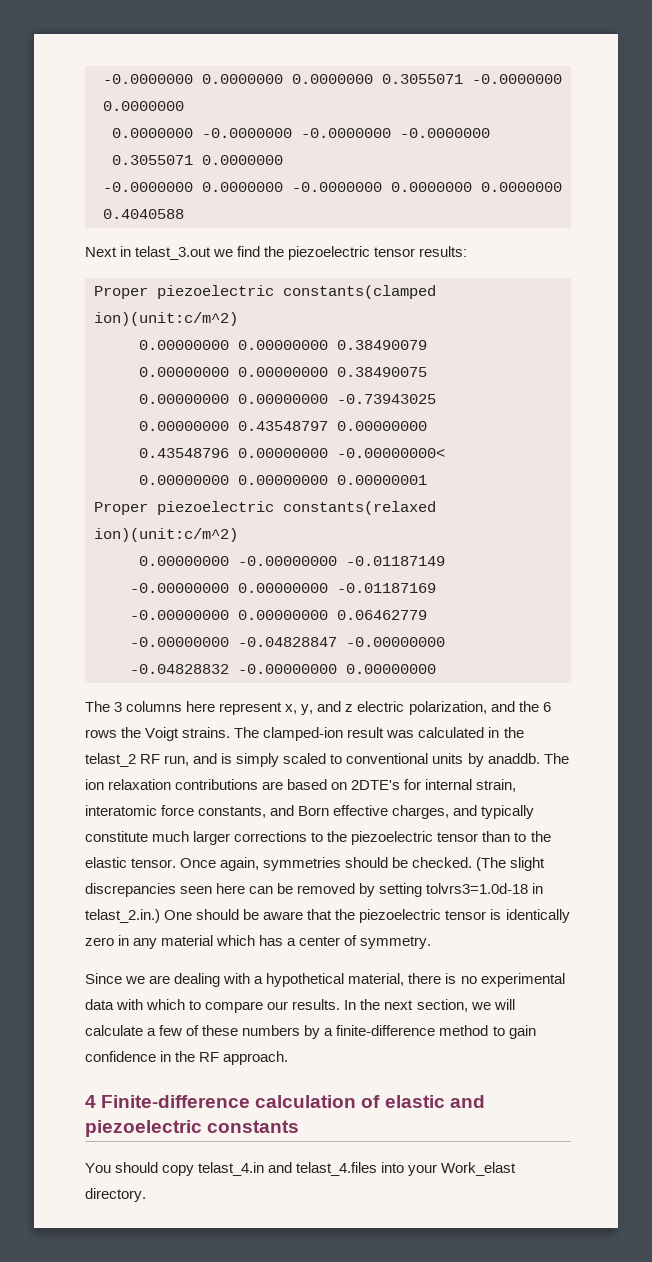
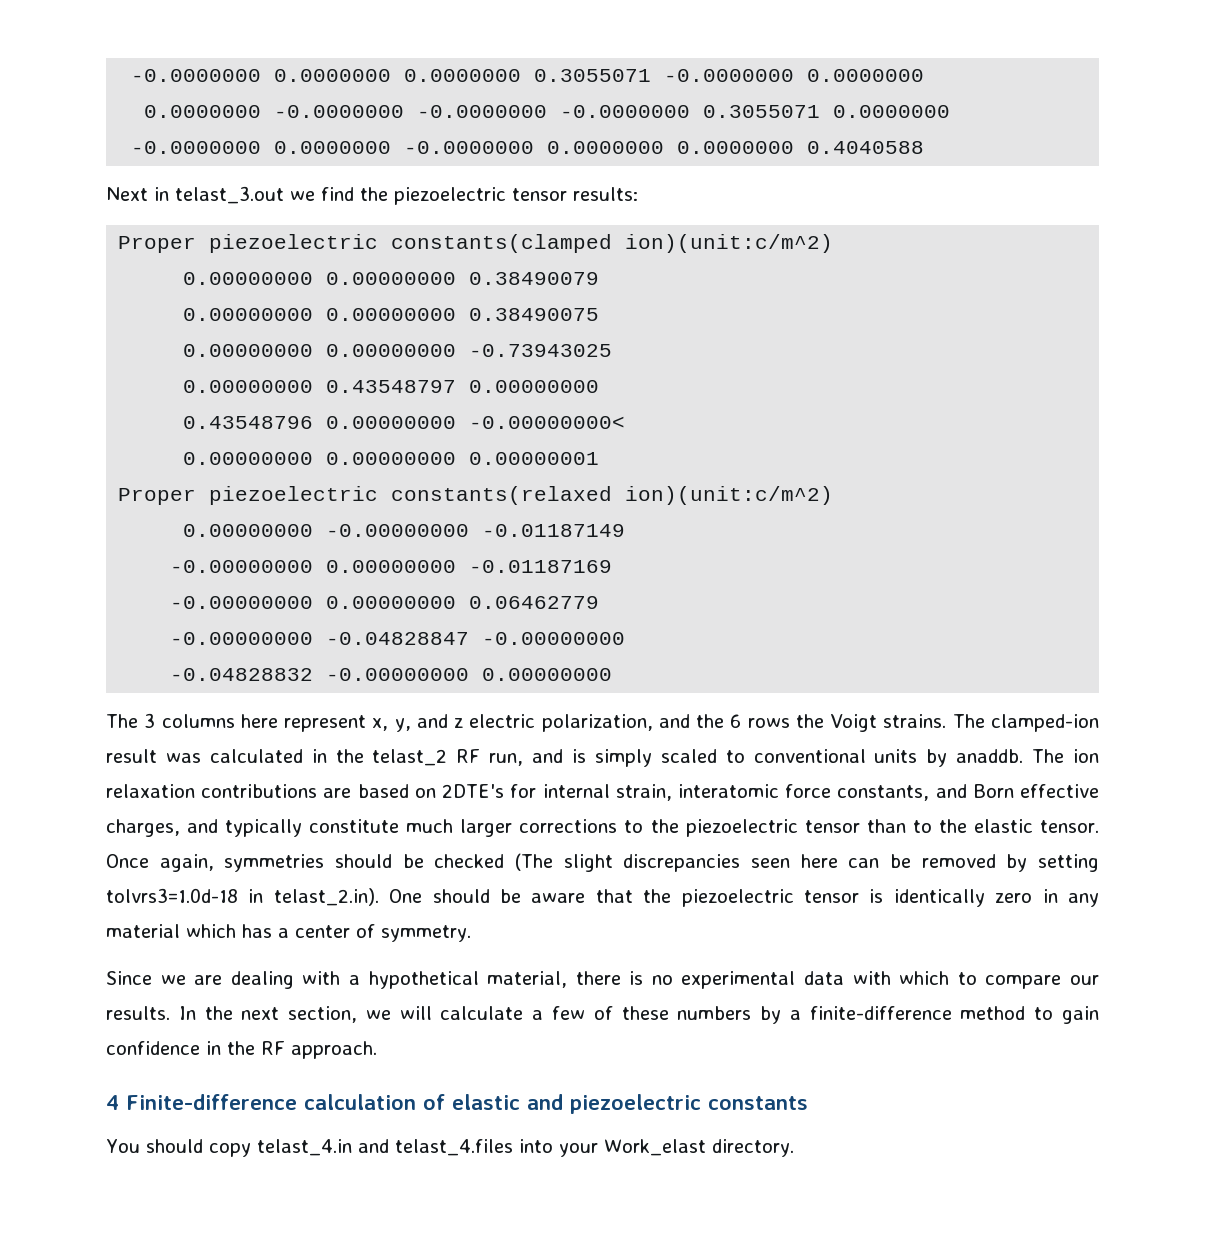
[412,857,473,868] checked. -> [434,854,505,868] checked
[85,909,160,923] telast_2.in.) -> [273,888,379,906] telast_2.in).

